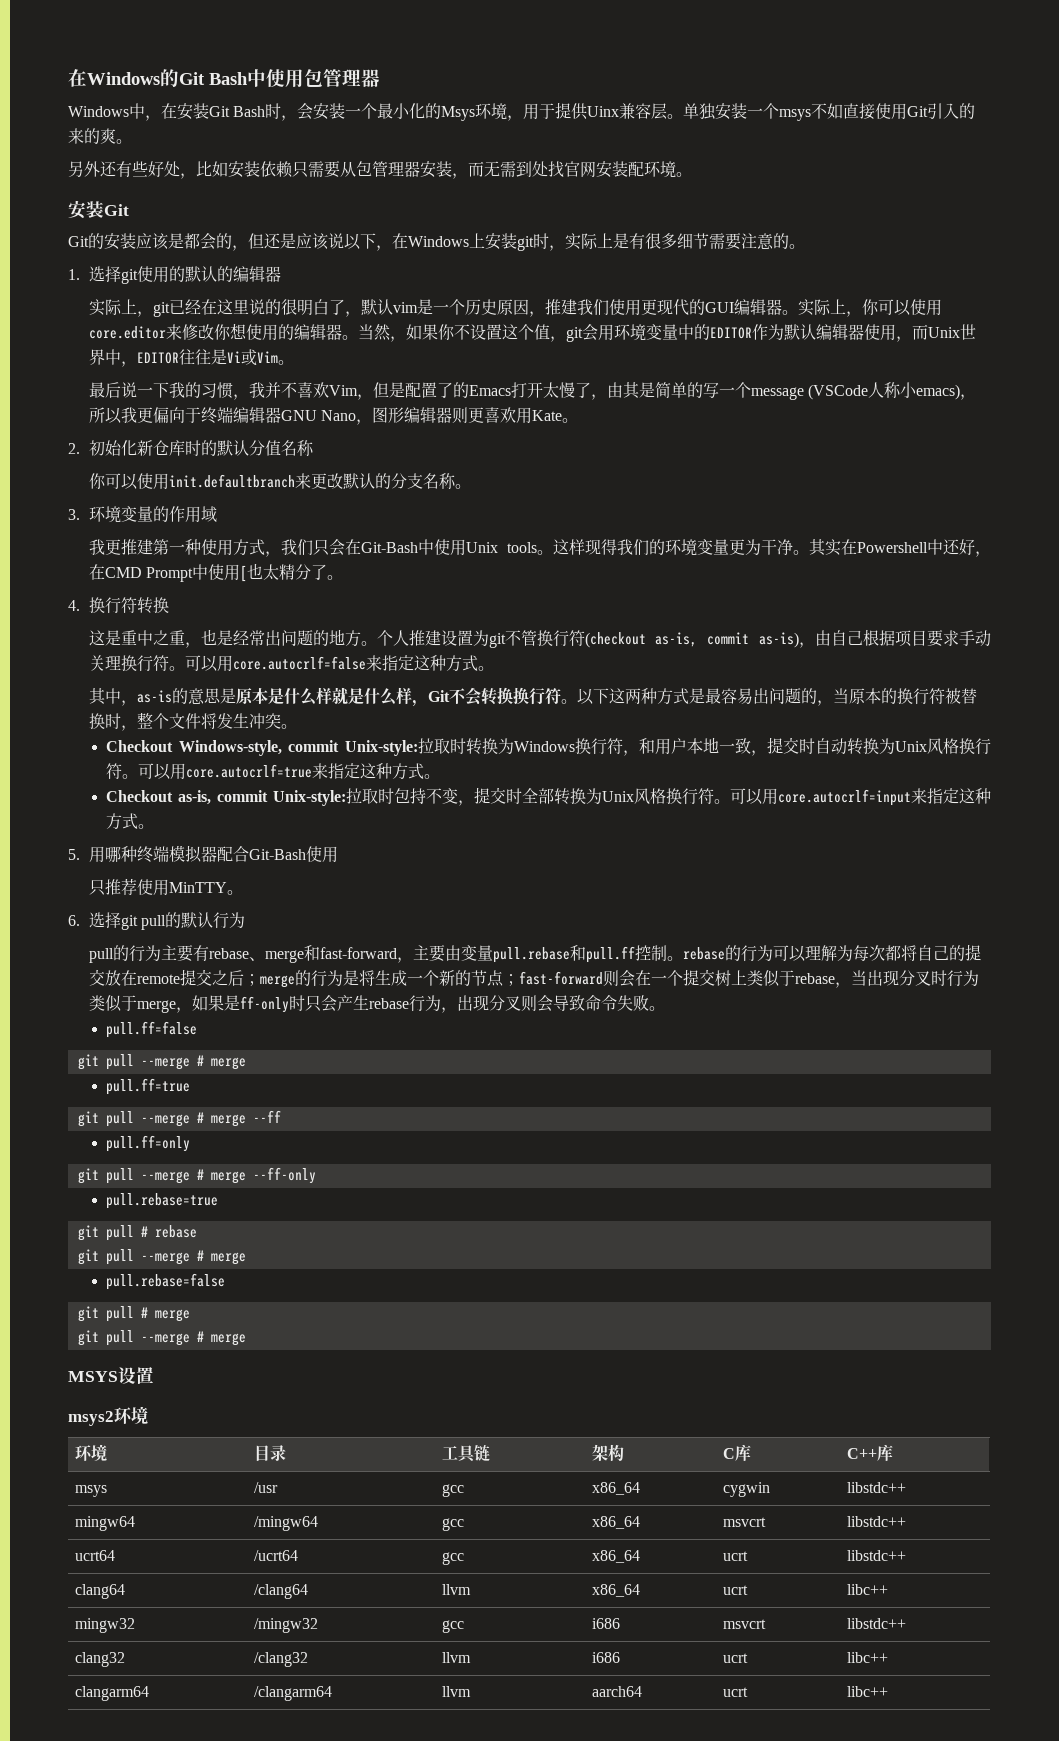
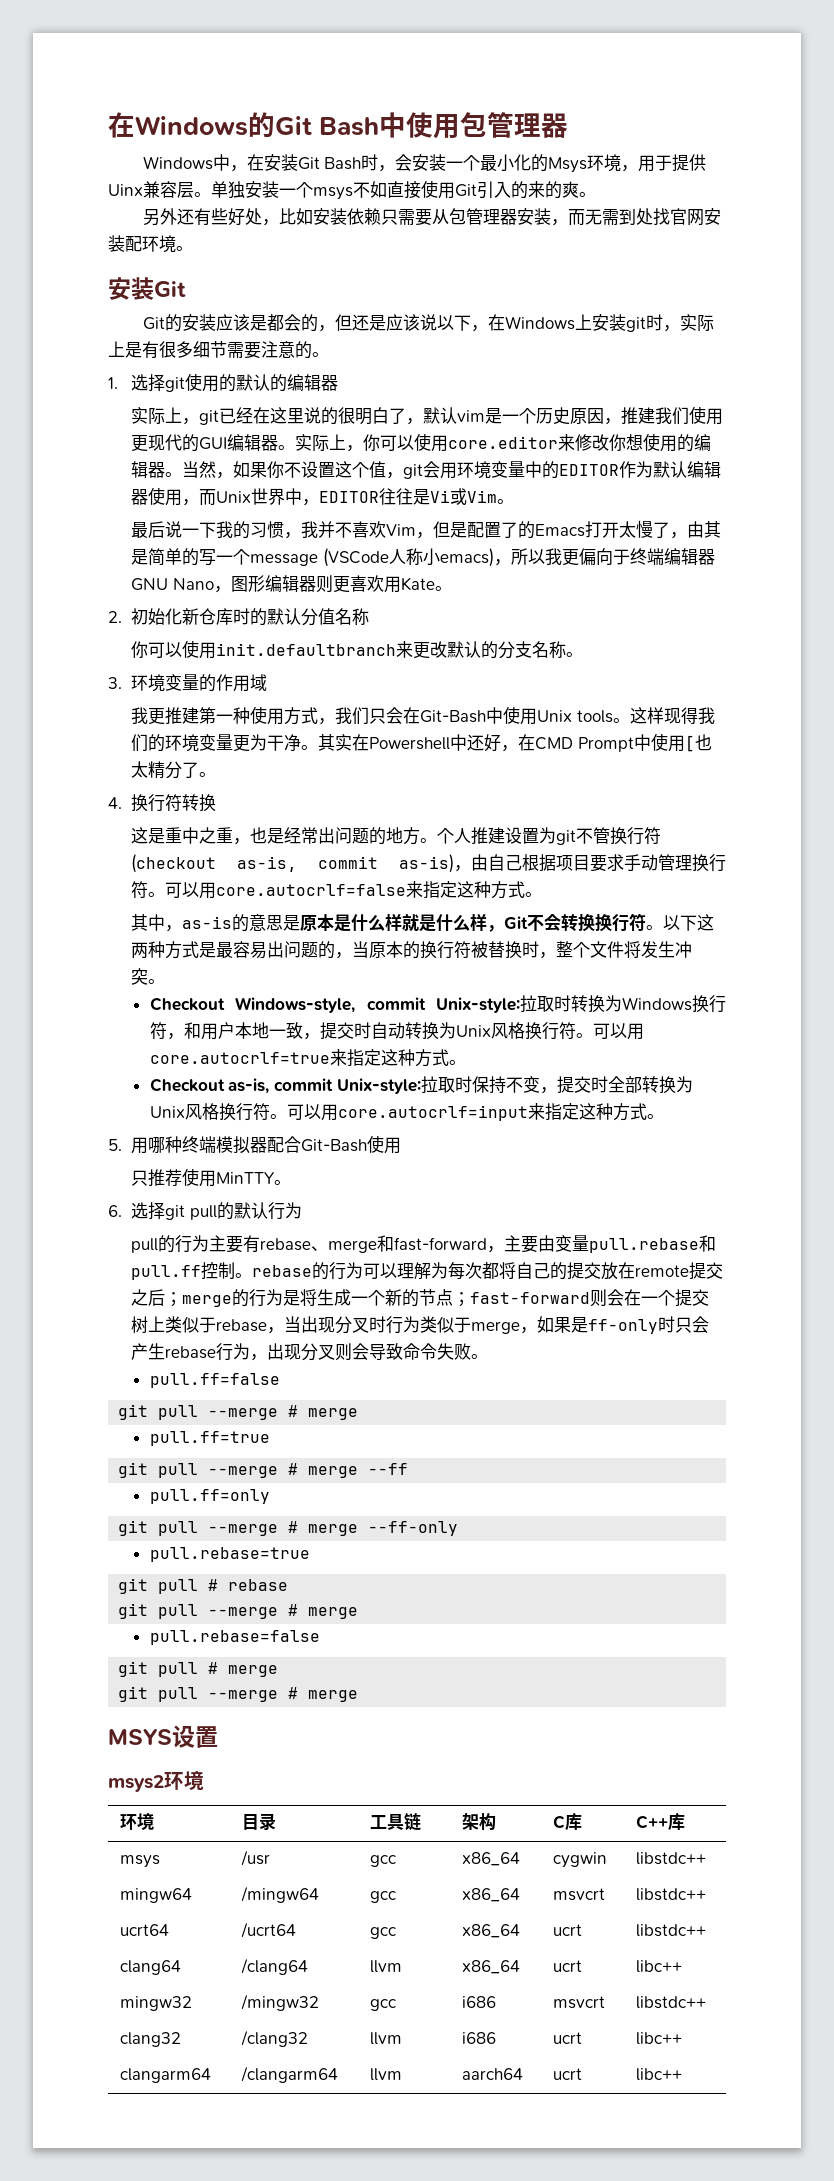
[88,655,105,671] 关 -> [658,854,675,871] 管
[393,788,410,803] 包 -> [471,1076,489,1093] 保

